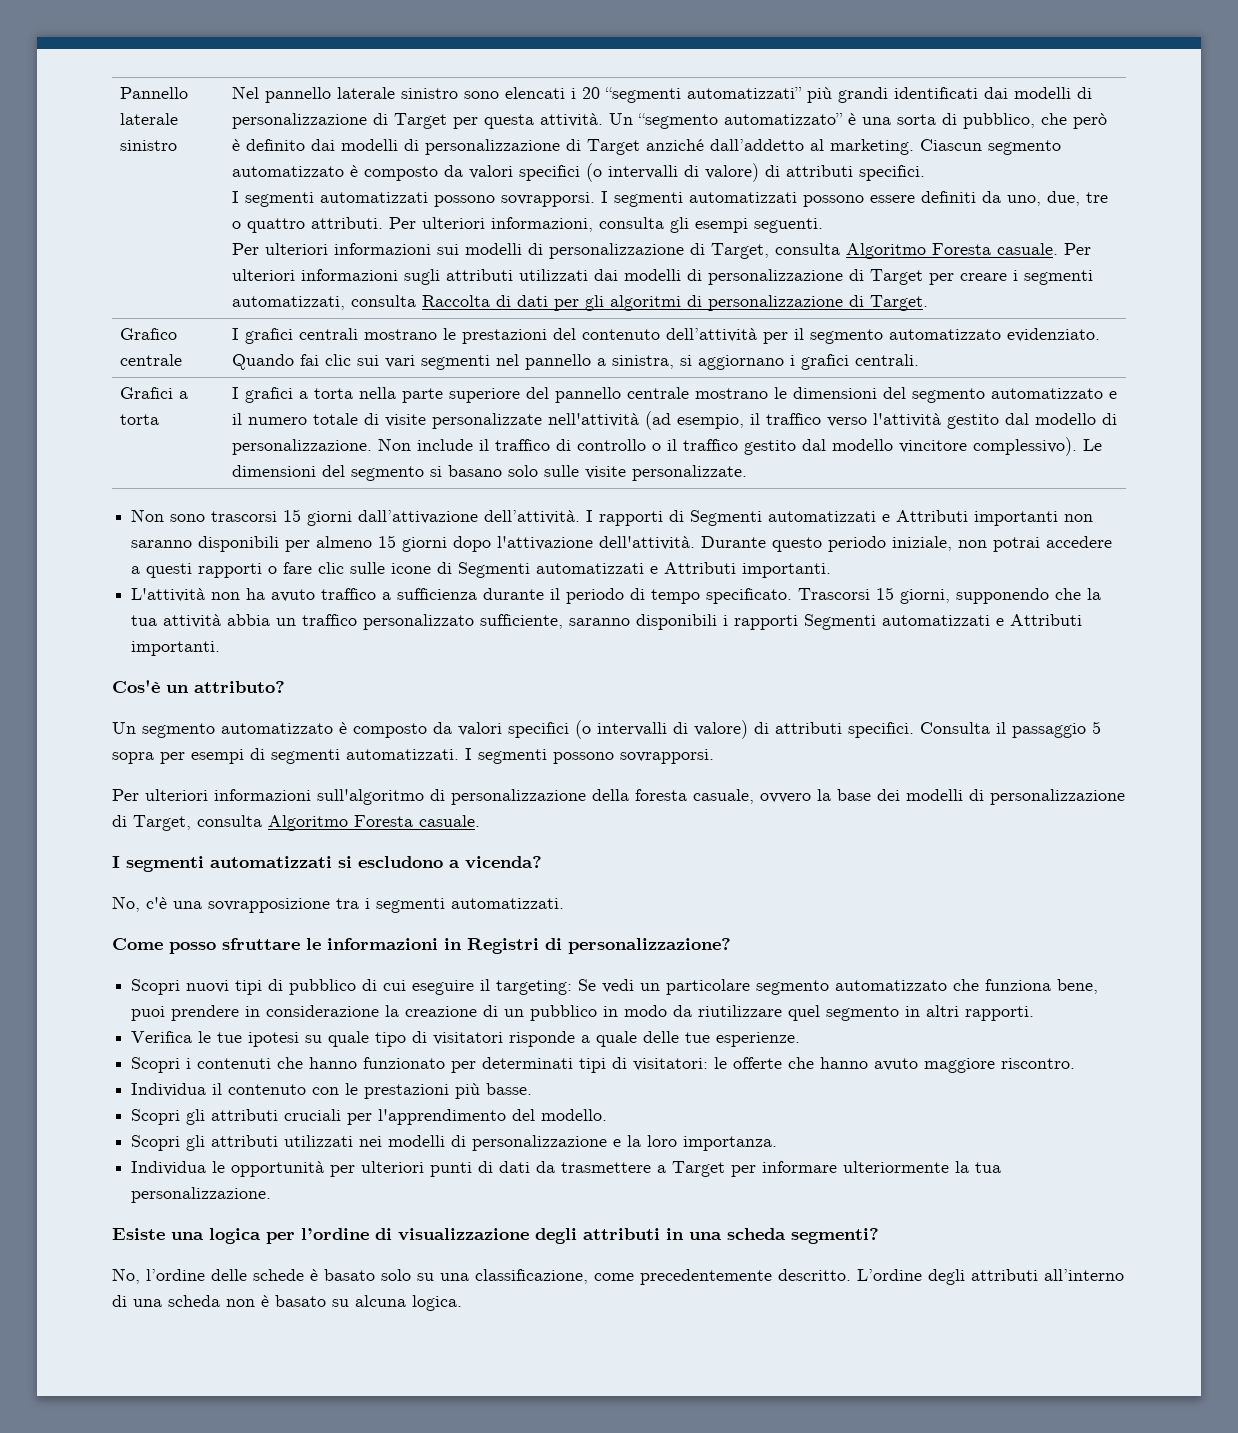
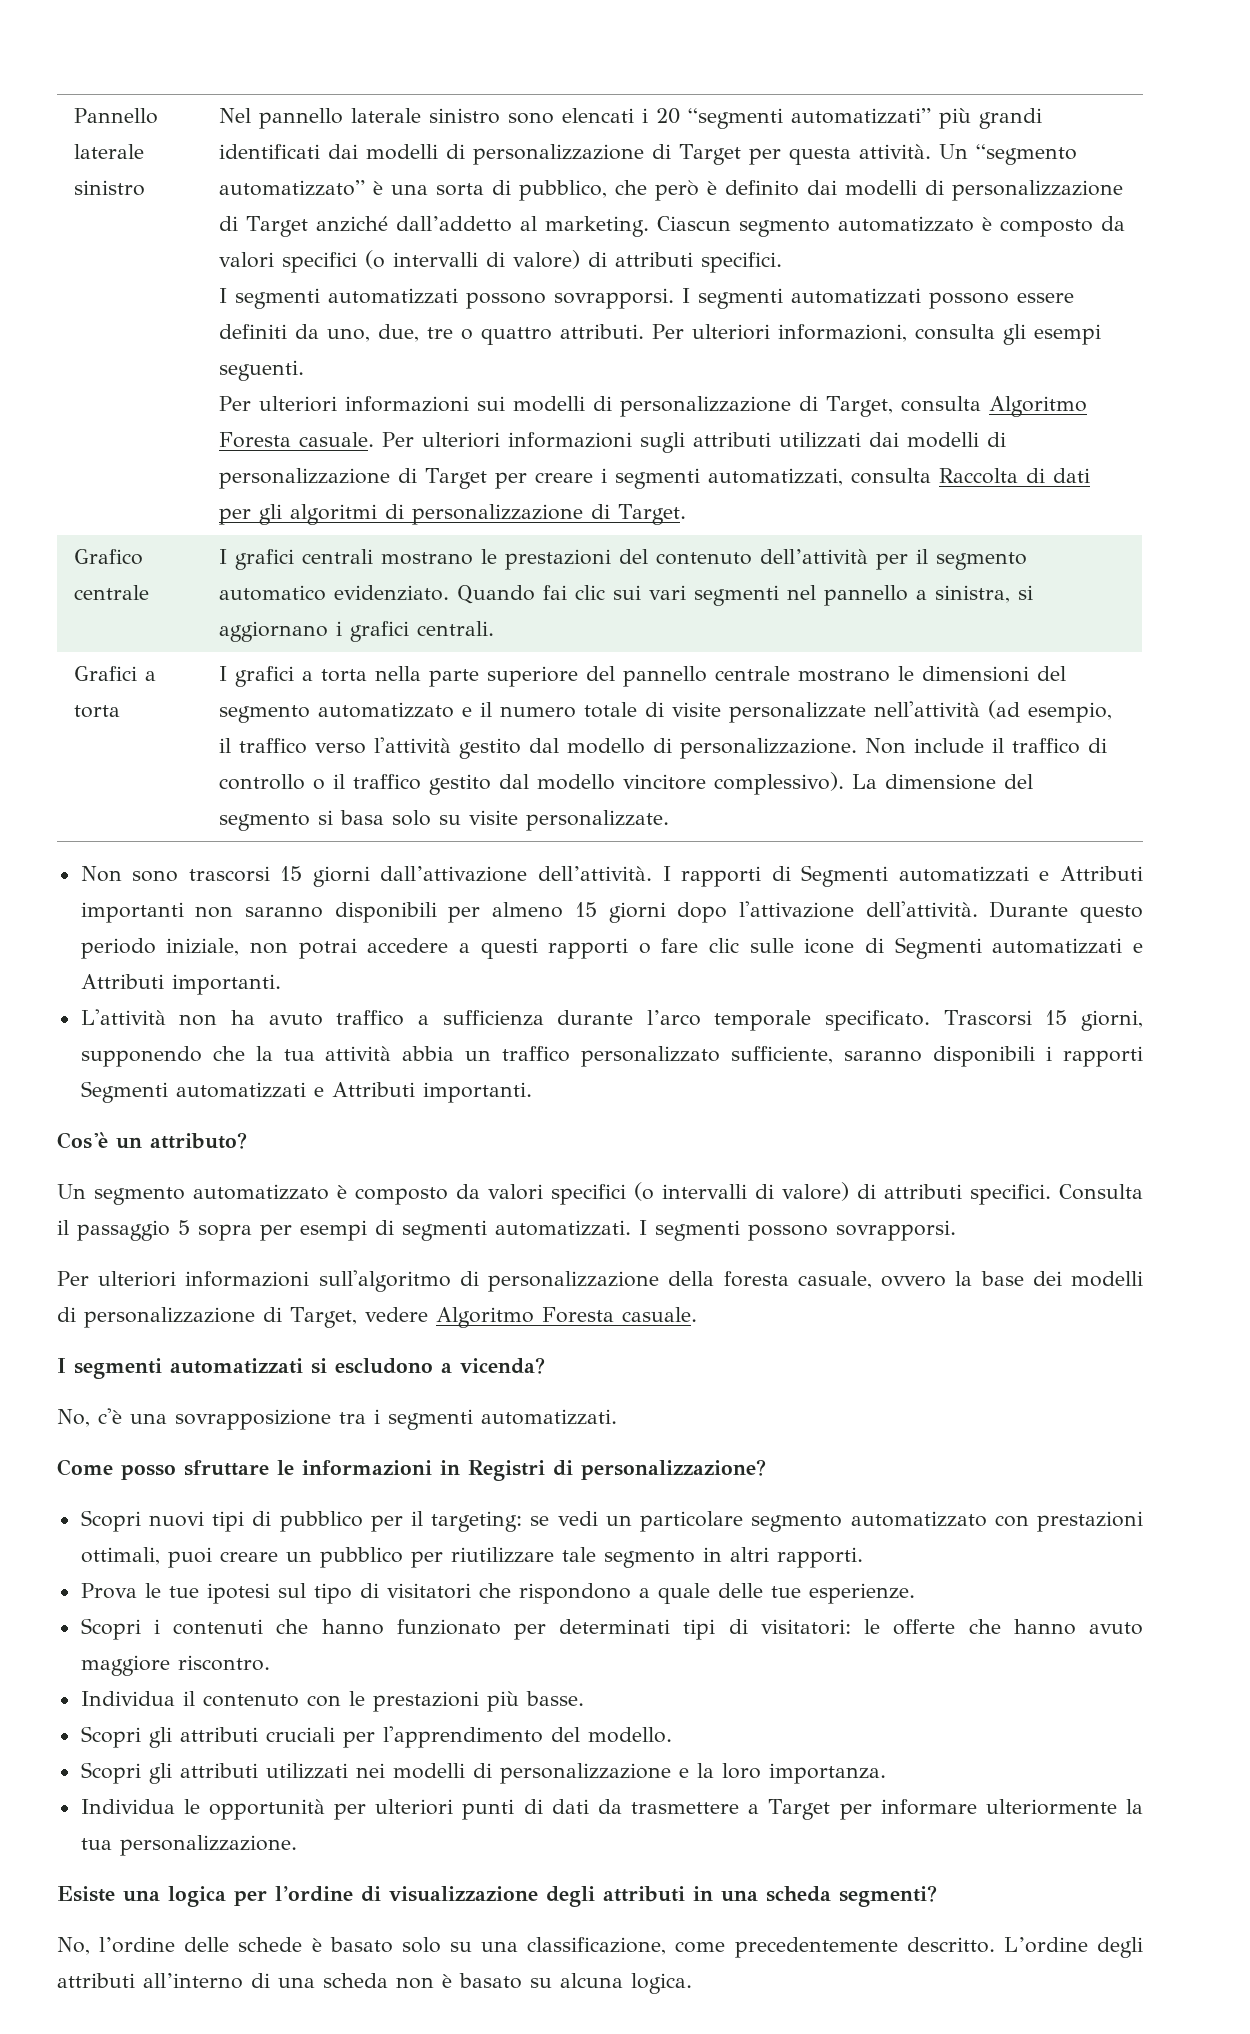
[888,329,1001,340] automatizzato -> [218,585,326,601] automatico
[1082,439,1102,451] [231,465,316,477] Le dimensioni -> [851,774,996,790] La dimensione
[447,465,579,477] basano solo sulle -> [339,810,461,826] basa solo su
[550,588,701,604] il periodo di tempo -> [646,1010,812,1031] l’arco temporale
[197,815,262,827] consulta -> [364,1307,428,1322] vedere
[362,979,475,995] di cui eseguire -> [370,1515,403,1532] per
[578,979,597,991] Se -> [530,1516,550,1526] se
[953,979,1099,994] [131,1005,821,1021] che funziona bene, puoi prendere in considerazione la creazione di un pubblico in modo da riutilizzare quel -> [994,1511,1143,1532] [80,1547,596,1568] con prestazioni ottimali, puoi creare un pubblico per riutilizzare tale
[131,1031,193,1043] Verifica -> [80,1583,137,1599] Prova
[305,1031,370,1047] su quale -> [277,1583,306,1598] sul
[509,1031,576,1047] risponde -> [478,1583,631,1604] che rispondono

